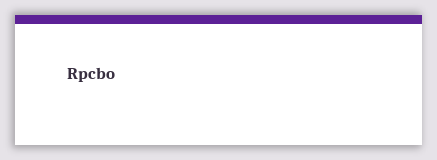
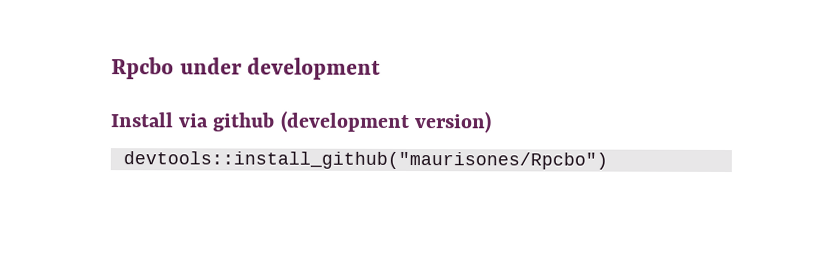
(115, 74) none -> [179,57,382,80] [110,110,492,134] [122,151,608,170] under development // Install via github (development version) // devtools::install_github("maurisones/Rpcbo")

